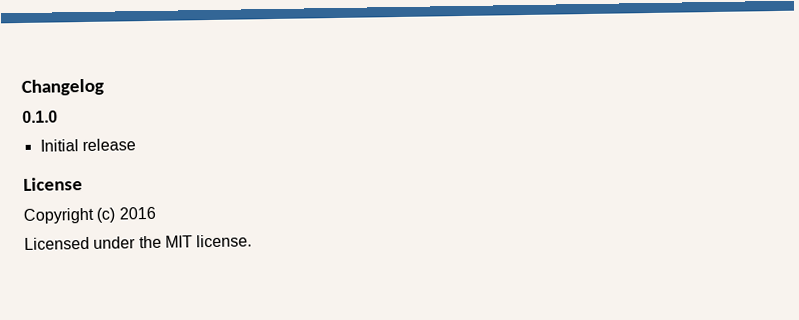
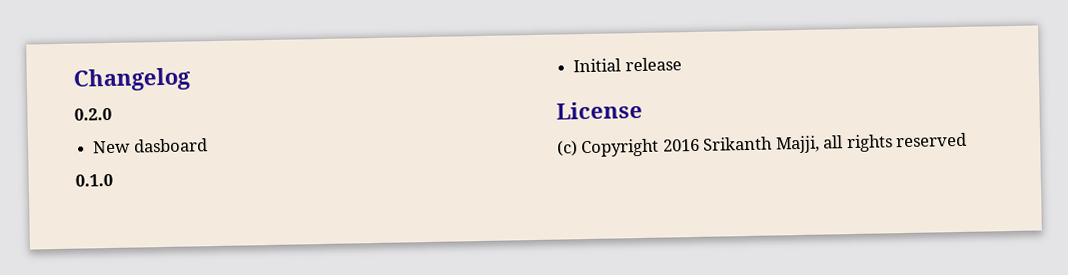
(104, 87) none -> [74,107,112,121] [92,138,208,154] // 0.2.0 // New dasboard
[23,207,116,224] Copyright (c) -> [557,138,660,158] (c) Copyright
[24,234,253,250] // Licensed under the MIT license. -> [703,132,968,154] Srikanth Majji, all rights reserved

